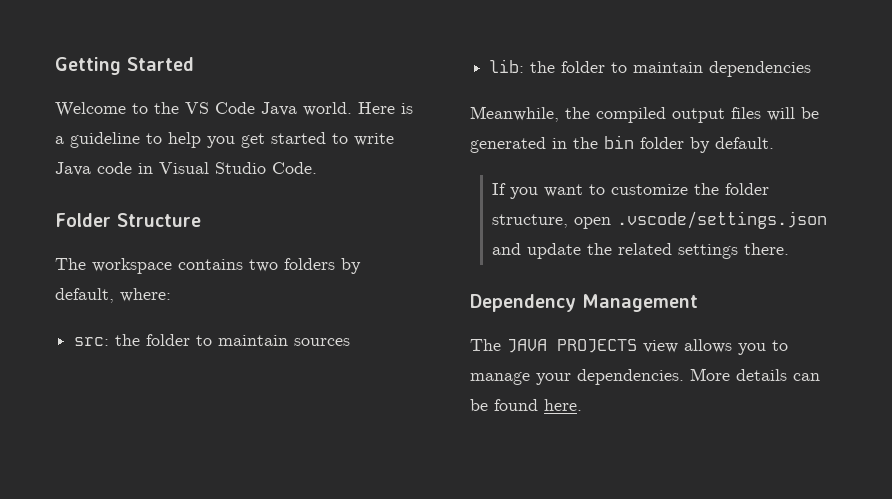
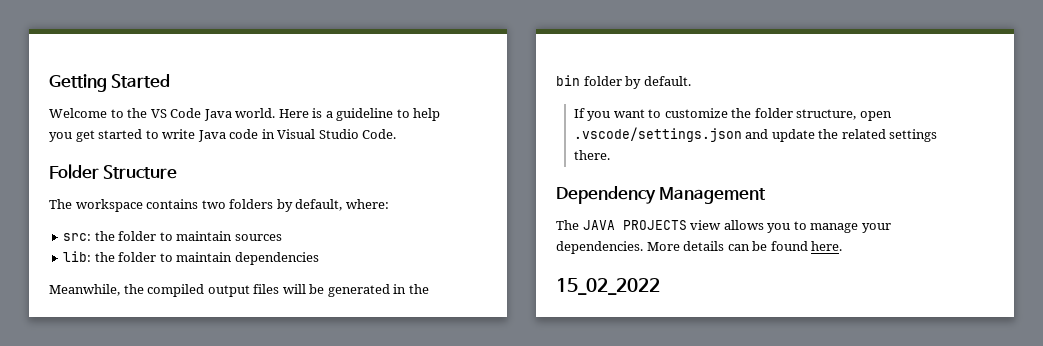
(582, 405) none -> [556,278,660,295] // 15_02_2022

